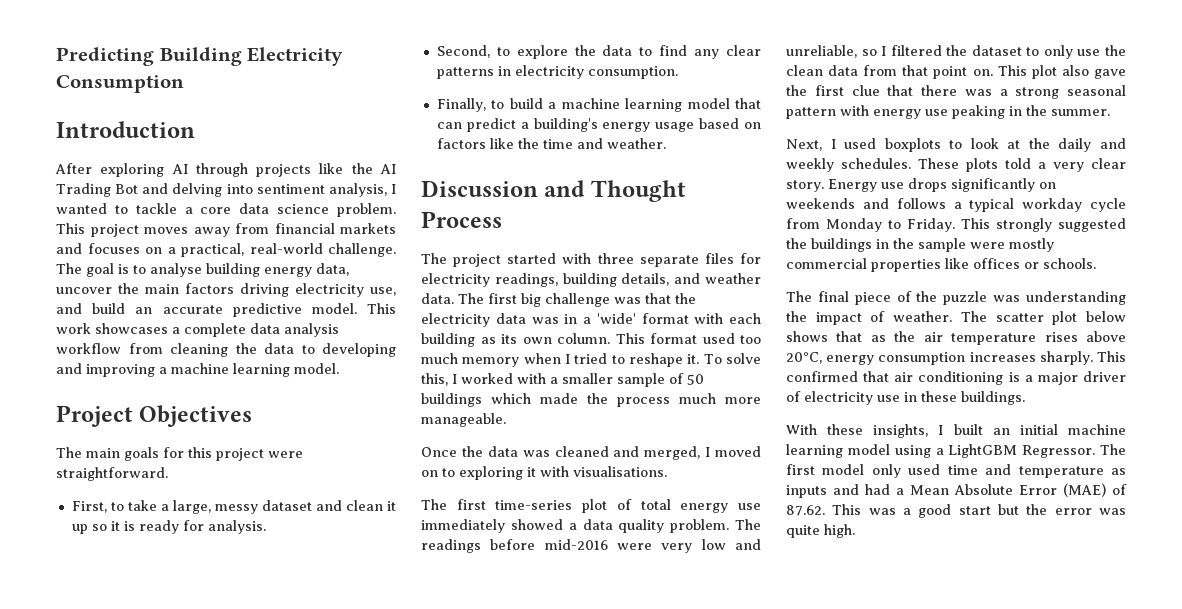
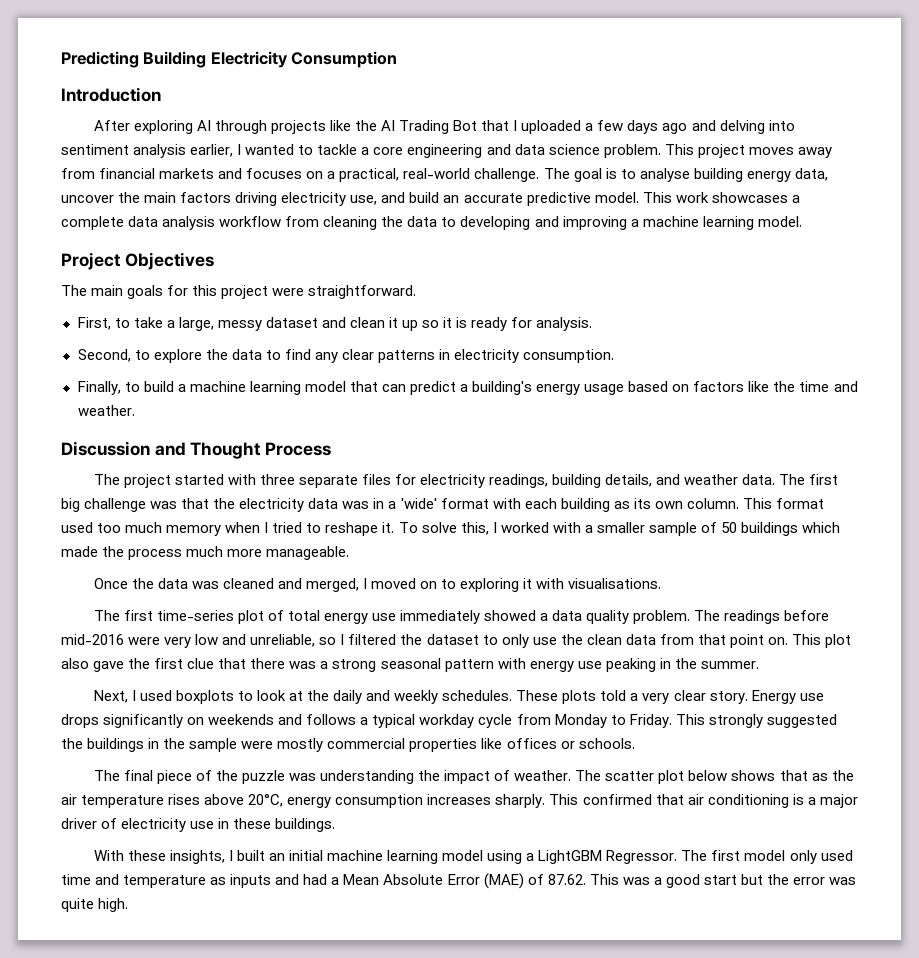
(139, 189) none -> [481,120,688,134] that I uploaded a few days ago
[328,183,387,197] analysis, -> [133,144,234,158] analysis earlier,
(232, 210) none -> [407,144,511,158] engineering and

